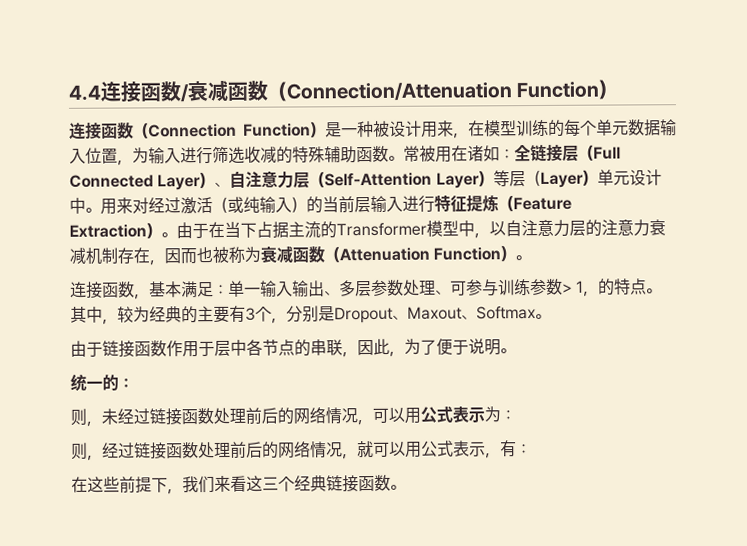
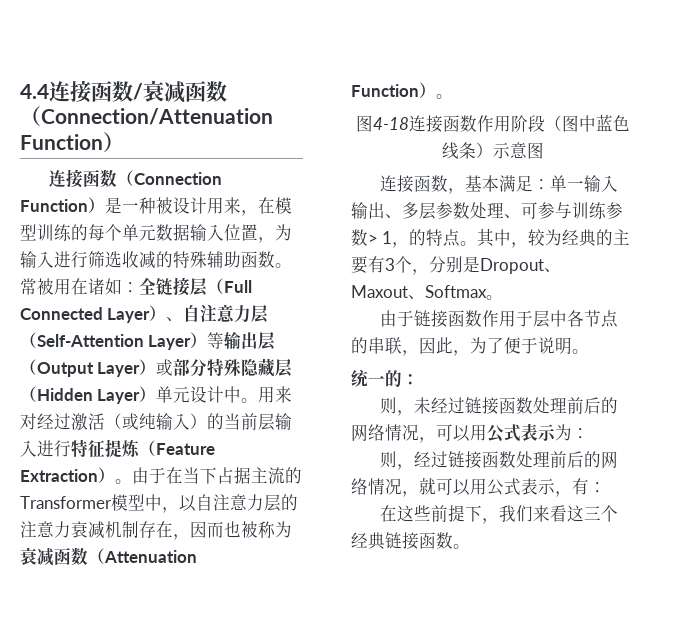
[508,169,541,187] 层（ -> [224,331,277,350] [20,358,294,377] [20,386,93,402] 输出层（Output Layer）或部分特殊隐藏层（Hidden
(532, 258) none -> [355,114,630,133] [441,142,544,160] // 图4-18连接函数作用阶段（图中蓝色线条）示意图

